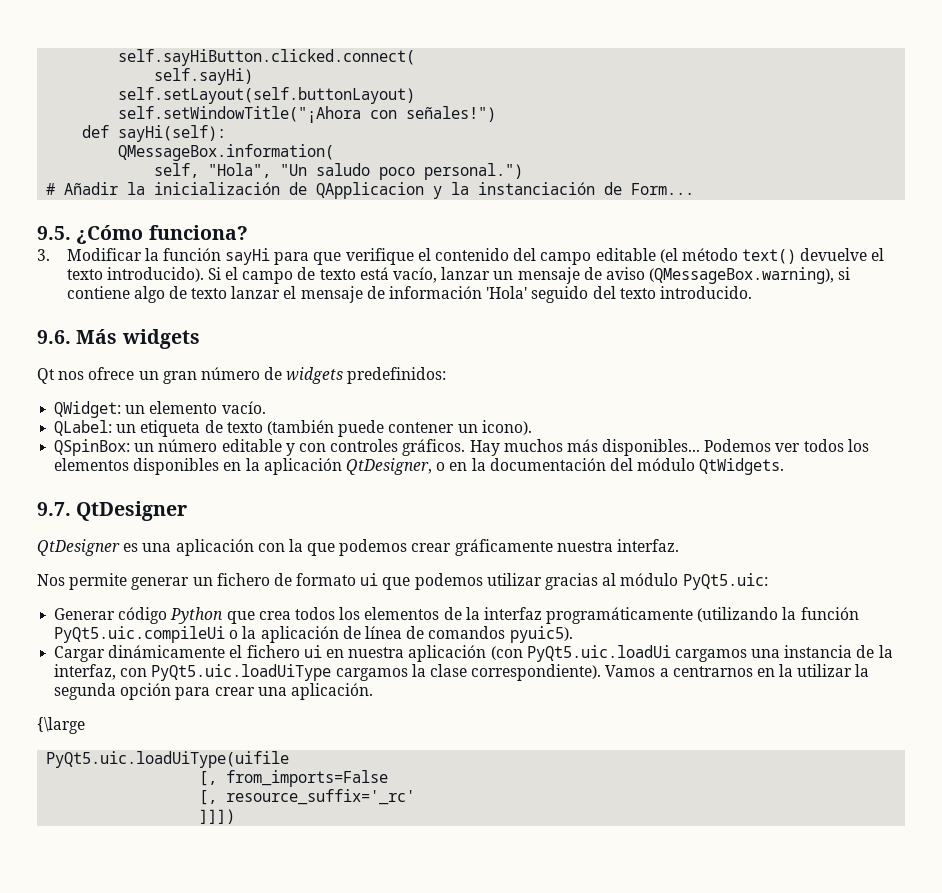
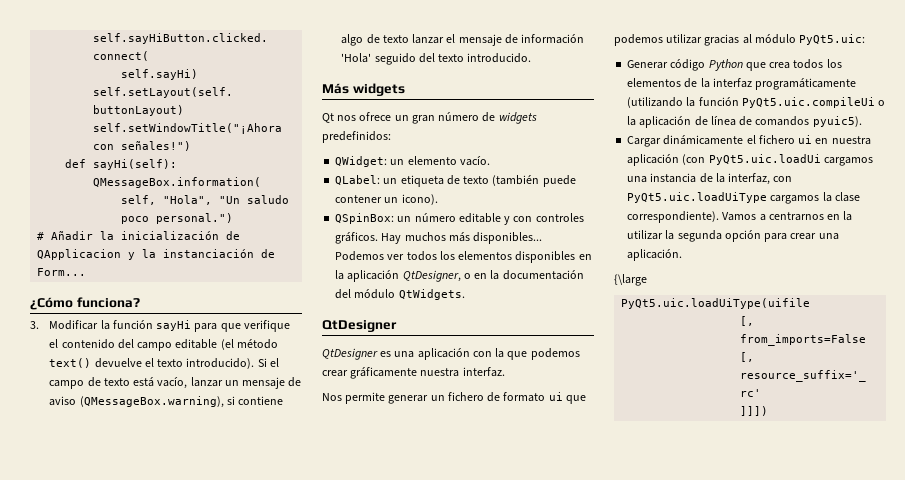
[37,226,71,240] 9.5. -> (87, 272) none
[37,330,71,344] 9.6. -> (532, 58) none
[37,502,71,516] 9.7. -> (465, 294) none

